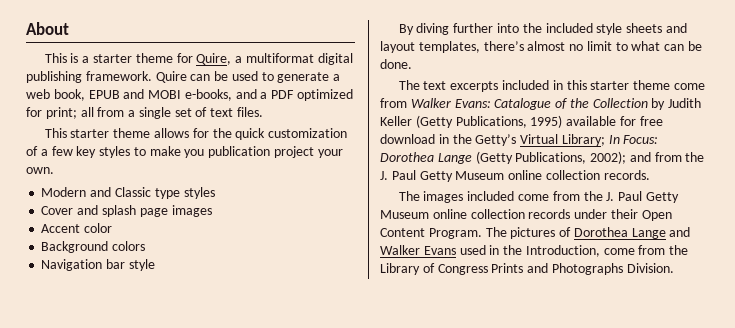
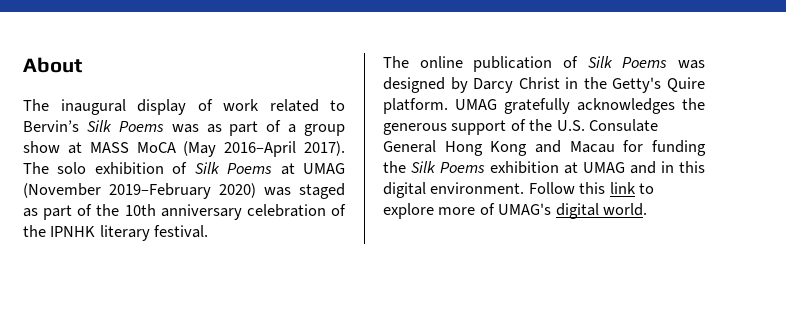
[44,53,353,65] [26,71,341,83] [26,89,354,101] [26,107,264,119] [44,128,348,140] [26,146,343,158] [26,167,54,174] [41,187,215,199] [41,205,212,217] [41,223,113,233] [41,241,146,253] [41,259,155,271] [398,23,687,35] [380,41,703,53] [380,59,412,69] [398,80,705,92] [380,98,702,110] [380,115,663,128] [380,134,659,146] [380,151,705,164] [380,170,650,182] [398,191,679,203] [380,209,672,221] [380,227,691,239] [380,245,689,257] [380,263,674,275] This is a starter theme for Quire, a multiformat digital publishing framework. Quire can be used to generate a web book, EPUB and MOBI e-books, and a PDF optimized for print; all from a single set of text files. // This starter theme allows for the quick customization of a few key styles to make you publication project your own. // Modern and Classic type styles // Cover and splash page images // Accent color // Background colors // Navigation bar style // By diving further into the included style sheets and layout templates, there’s almost no limit to what can be done. // The text excerpts included in this starter theme come from Walker Evans: Catalogue of the Collection by Judith Keller (Getty Publications, 1995) available for free download in the Getty’s Virtual Library; In Focus: Dorothea Lange (Getty Publications, 2002); and from the J. Paul Getty Museum online collection records. // The images included come from the J. Paul Getty Museum online collection records under their Open Content Program. The pictures of Dorothea Lange and Walker Evans used in the Introduction, come from the Library of Congress Prints and Photographs Division. -> [23,99,345,115] [23,120,345,136] [23,141,345,157] [23,162,345,175] [23,183,345,199] [23,204,346,220] [23,225,209,241] [383,56,705,72] [383,77,705,93] [383,98,705,114] [383,119,659,135] [383,140,706,156] [383,161,705,174] [383,182,655,198] [383,203,648,219] The inaugural display of work related to Bervin’s Silk Poems was as part of a group show at MASS MoCA (May 2016–April 2017). The solo exhibition of Silk Poems at UMAG (November 2019–February 2020) was staged as part of the 10th anniversary celebration of the IPNHK literary festival. // The online publication of Silk Poems was designed by Darcy Christ in the Getty's Quire platform. UMAG gratefully acknowledges the generous support of the U.S. Consulate General Hong Kong and Macau for funding the Silk Poems exhibition at UMAG and in this digital environment. Follow this link to explore more of UMAG's digital world.

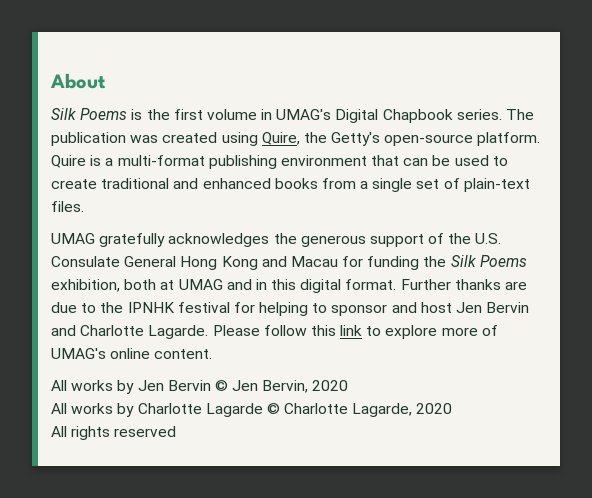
[23,99,345,115] [23,120,345,136] [23,141,345,157] [23,162,345,175] [23,183,345,199] [23,204,346,220] [23,225,209,241] [383,56,705,72] [383,77,705,93] [383,98,448,114] The inaugural display of work related to Bervin’s Silk Poems was as part of a group show at MASS MoCA (May 2016–April 2017). The solo exhibition of Silk Poems at UMAG (November 2019–February 2020) was staged as part of the 10th anniversary celebration of the IPNHK literary festival. // The online publication of Silk Poems was designed by Darcy Christ in the Getty's Quire platform. -> [51,108,535,123] [51,132,541,146] [51,155,508,169] [51,178,530,192] [51,201,84,212] Silk Poems is the first volume in UMAG's Digital Chapbook series. The publication was created using Quire, the Getty's open-source platform. Quire is a multi-format publishing environment that can be used to create traditional and enhanced books from a single set of plain-text files. //
[490,161,559,174] exhibition -> [51,279,157,292] exhibition, both
[430,182,575,194] environment. Follow -> [345,279,528,290] [51,302,530,316] [51,325,307,339] format. Further thanks are due to the IPNHK festival for helping to sponsor and host Jen Bervin and Charlotte Lagarde. Please follow
[555,203,648,219] digital world. -> [110,348,213,359] [51,380,349,394] [51,403,453,417] [51,426,177,440] online content. // All works by Jen Bervin © Jen Bervin, 2020 // All works by Charlotte Lagarde © Charlotte Lagarde, 2020 // All rights reserved

